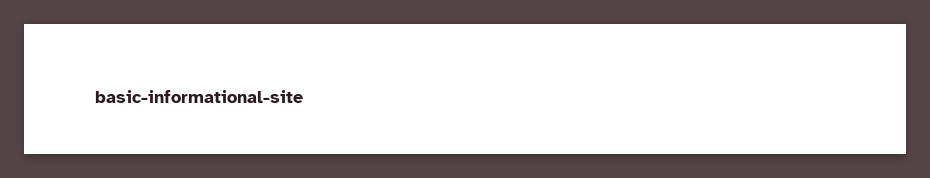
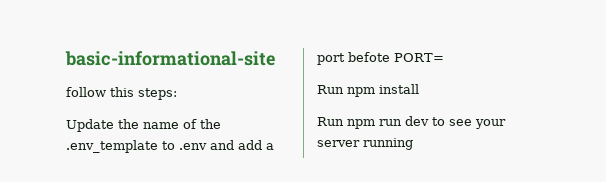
(303, 96) none -> [66,87,177,100] [66,119,221,132] [66,140,274,153] [317,52,444,65] [317,84,419,97] [317,116,506,129] [317,138,413,150] // follow this steps: // Update the name of the .env_template to .env and add a port befote PORT= // Run npm install // Run npm run dev to see your server running

